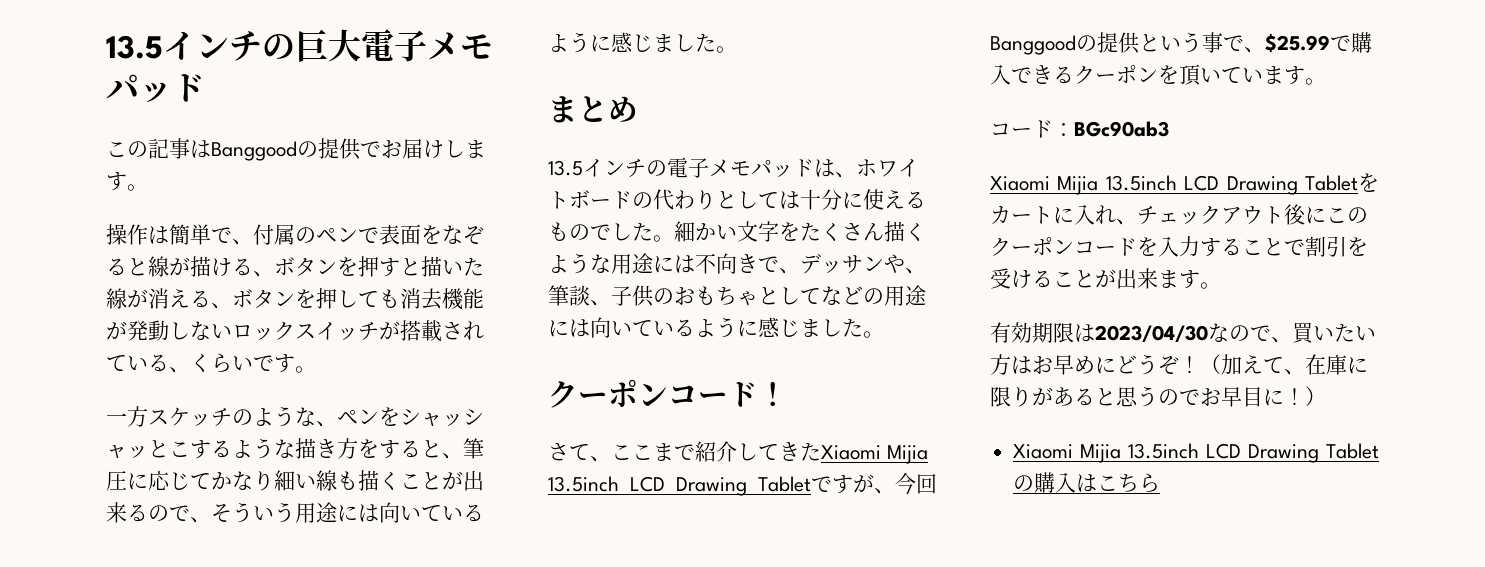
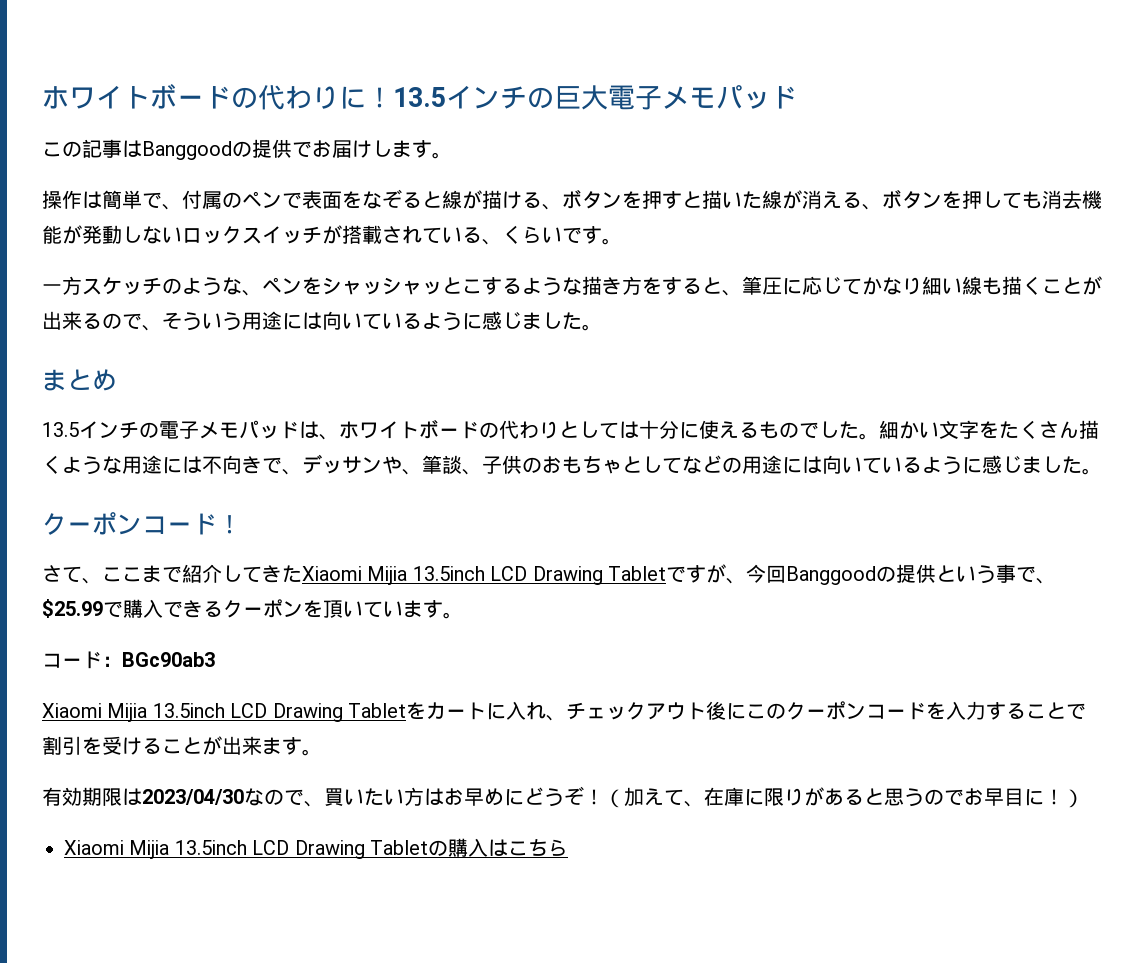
(106, 47) none -> [42,84,393,110] ホワイトボードの代わりに！

